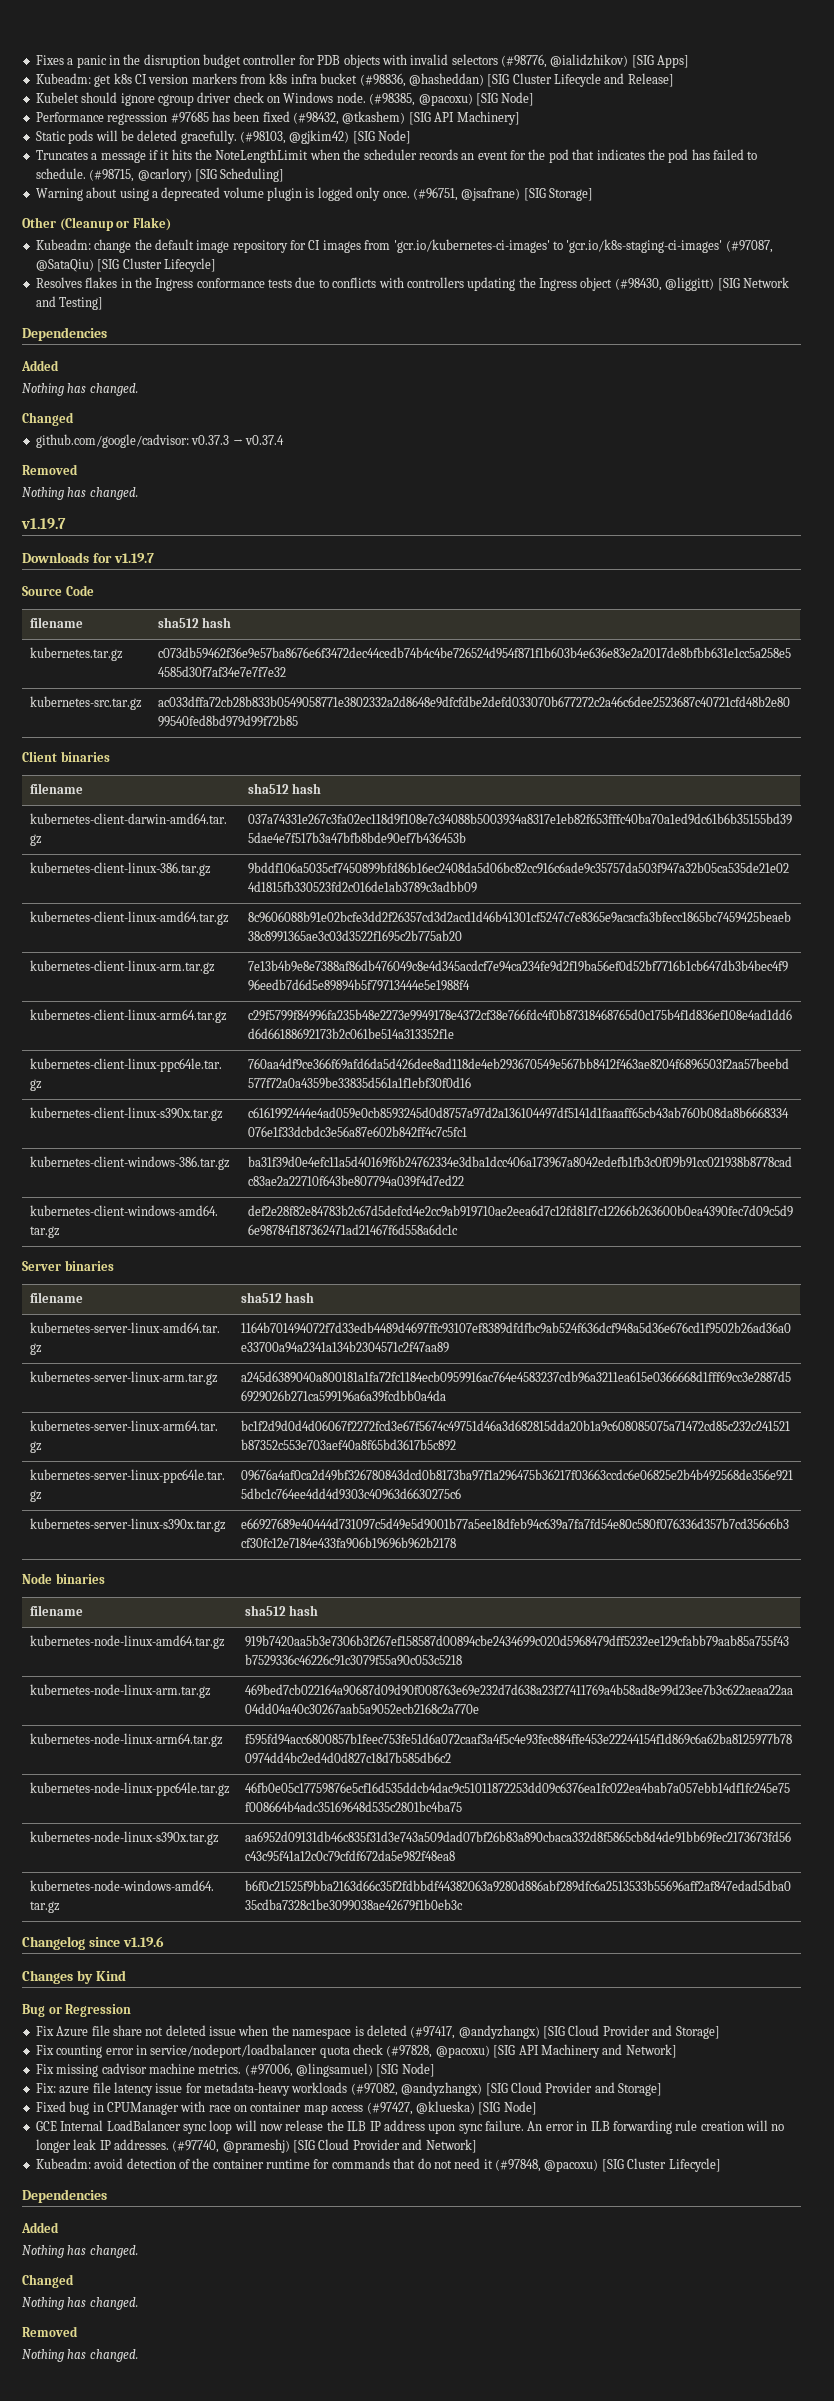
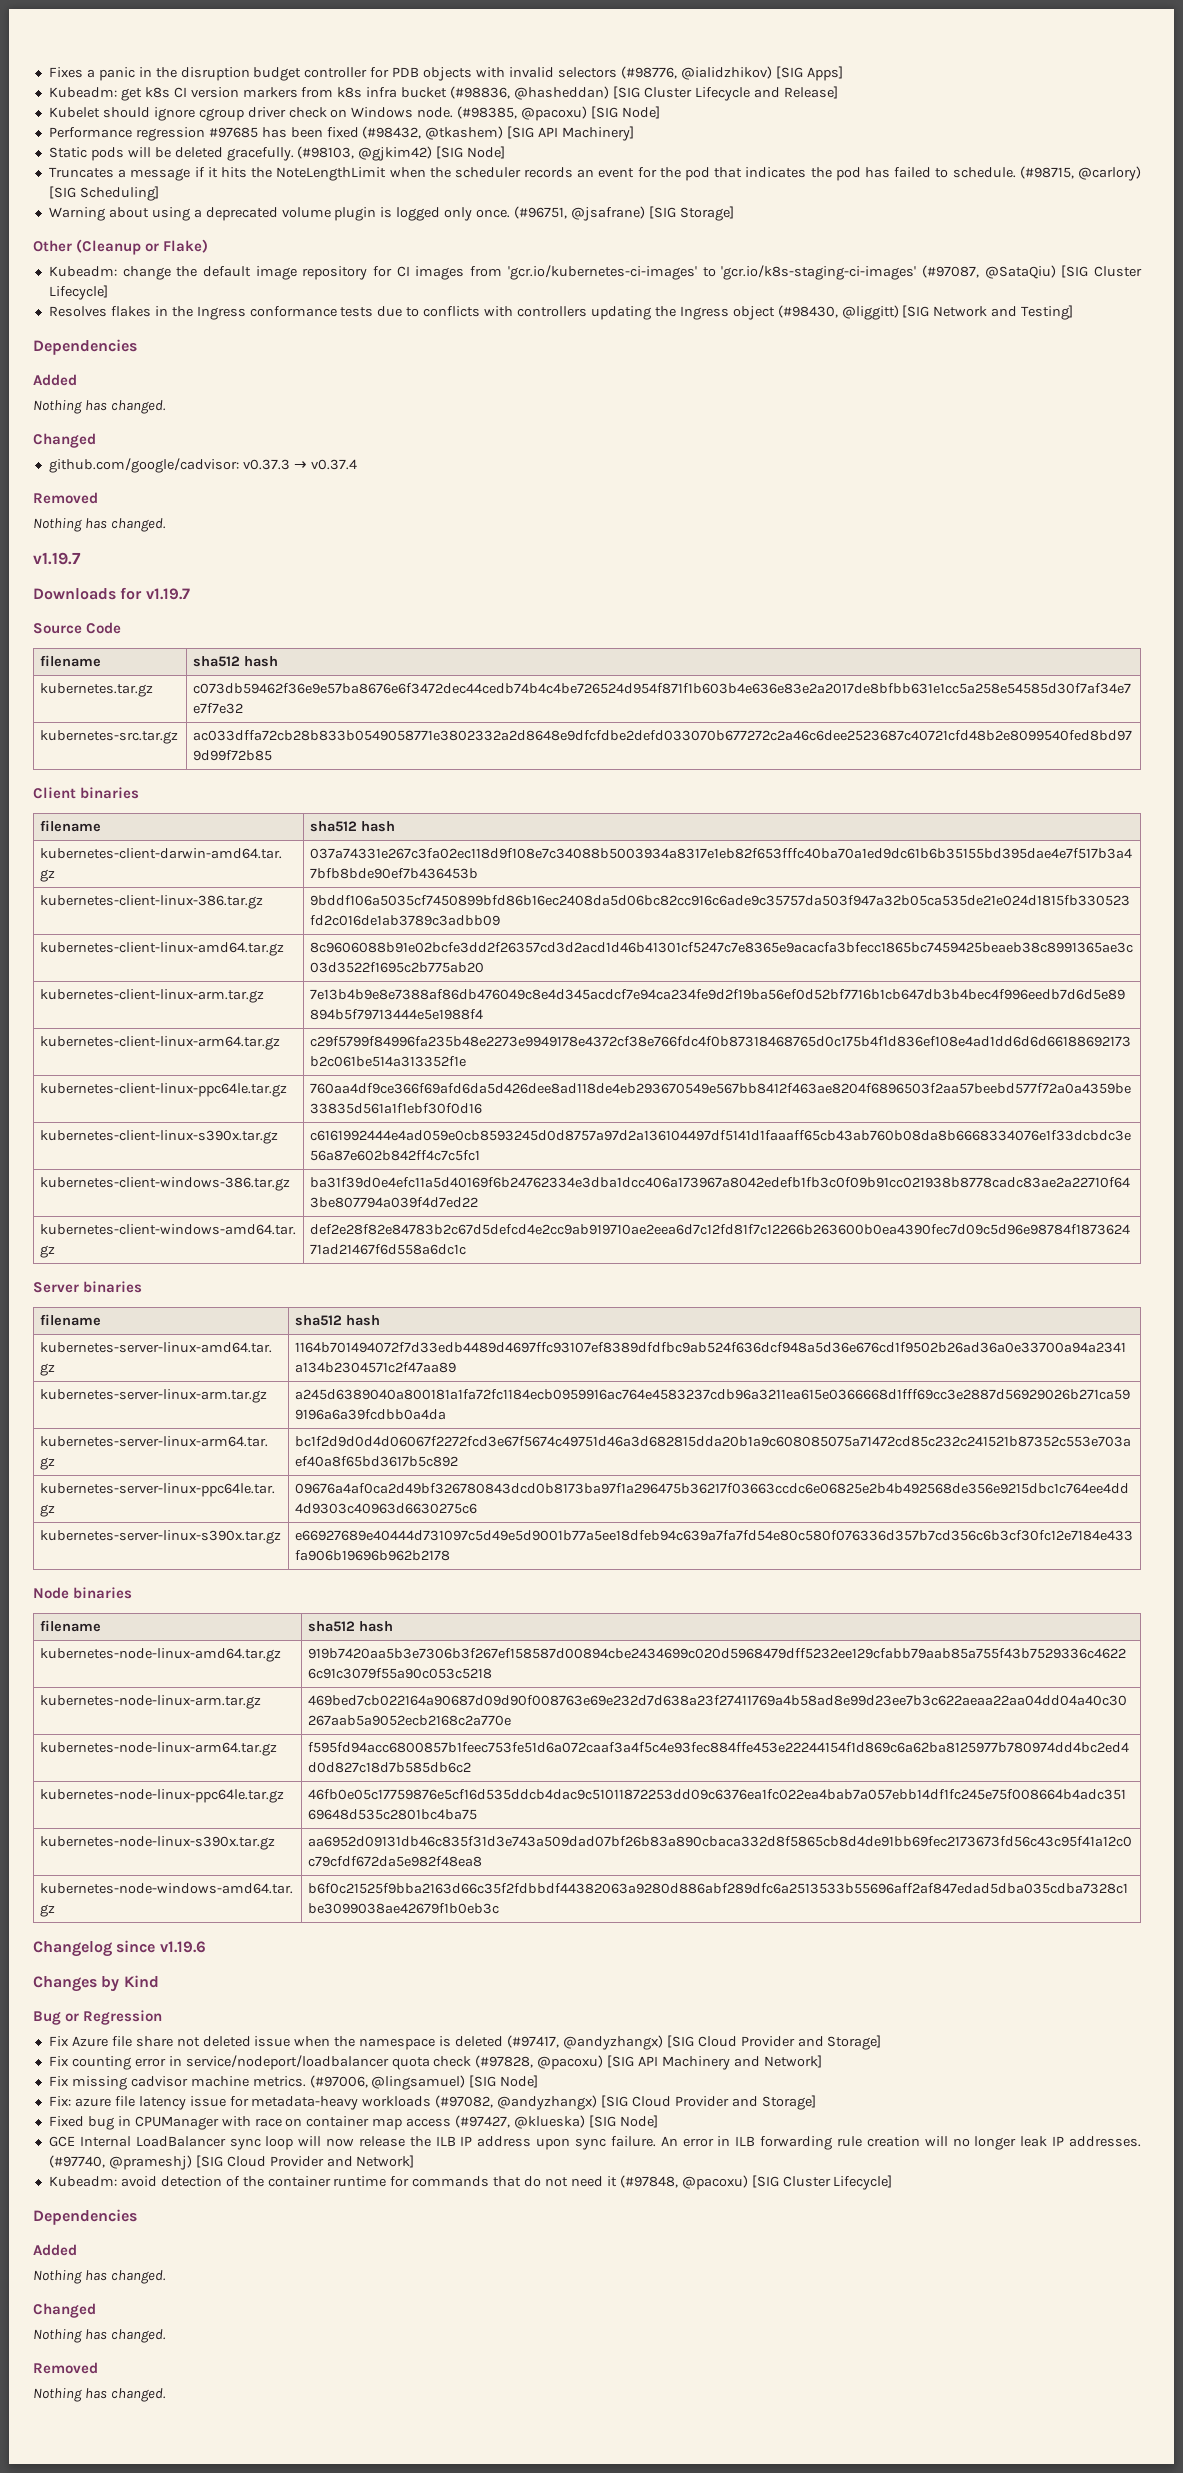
[107,112,168,125] regresssion -> [135,127,205,141] regression

